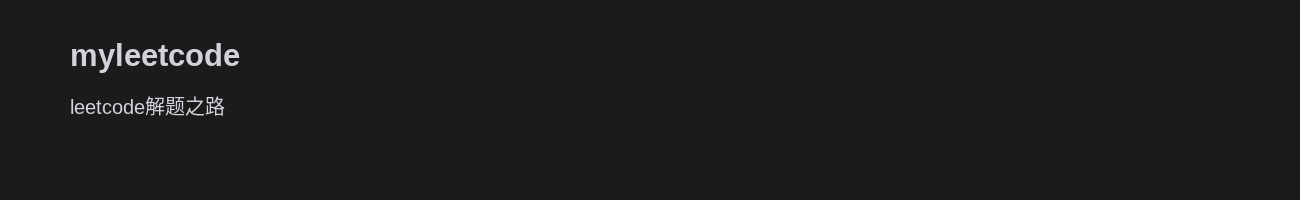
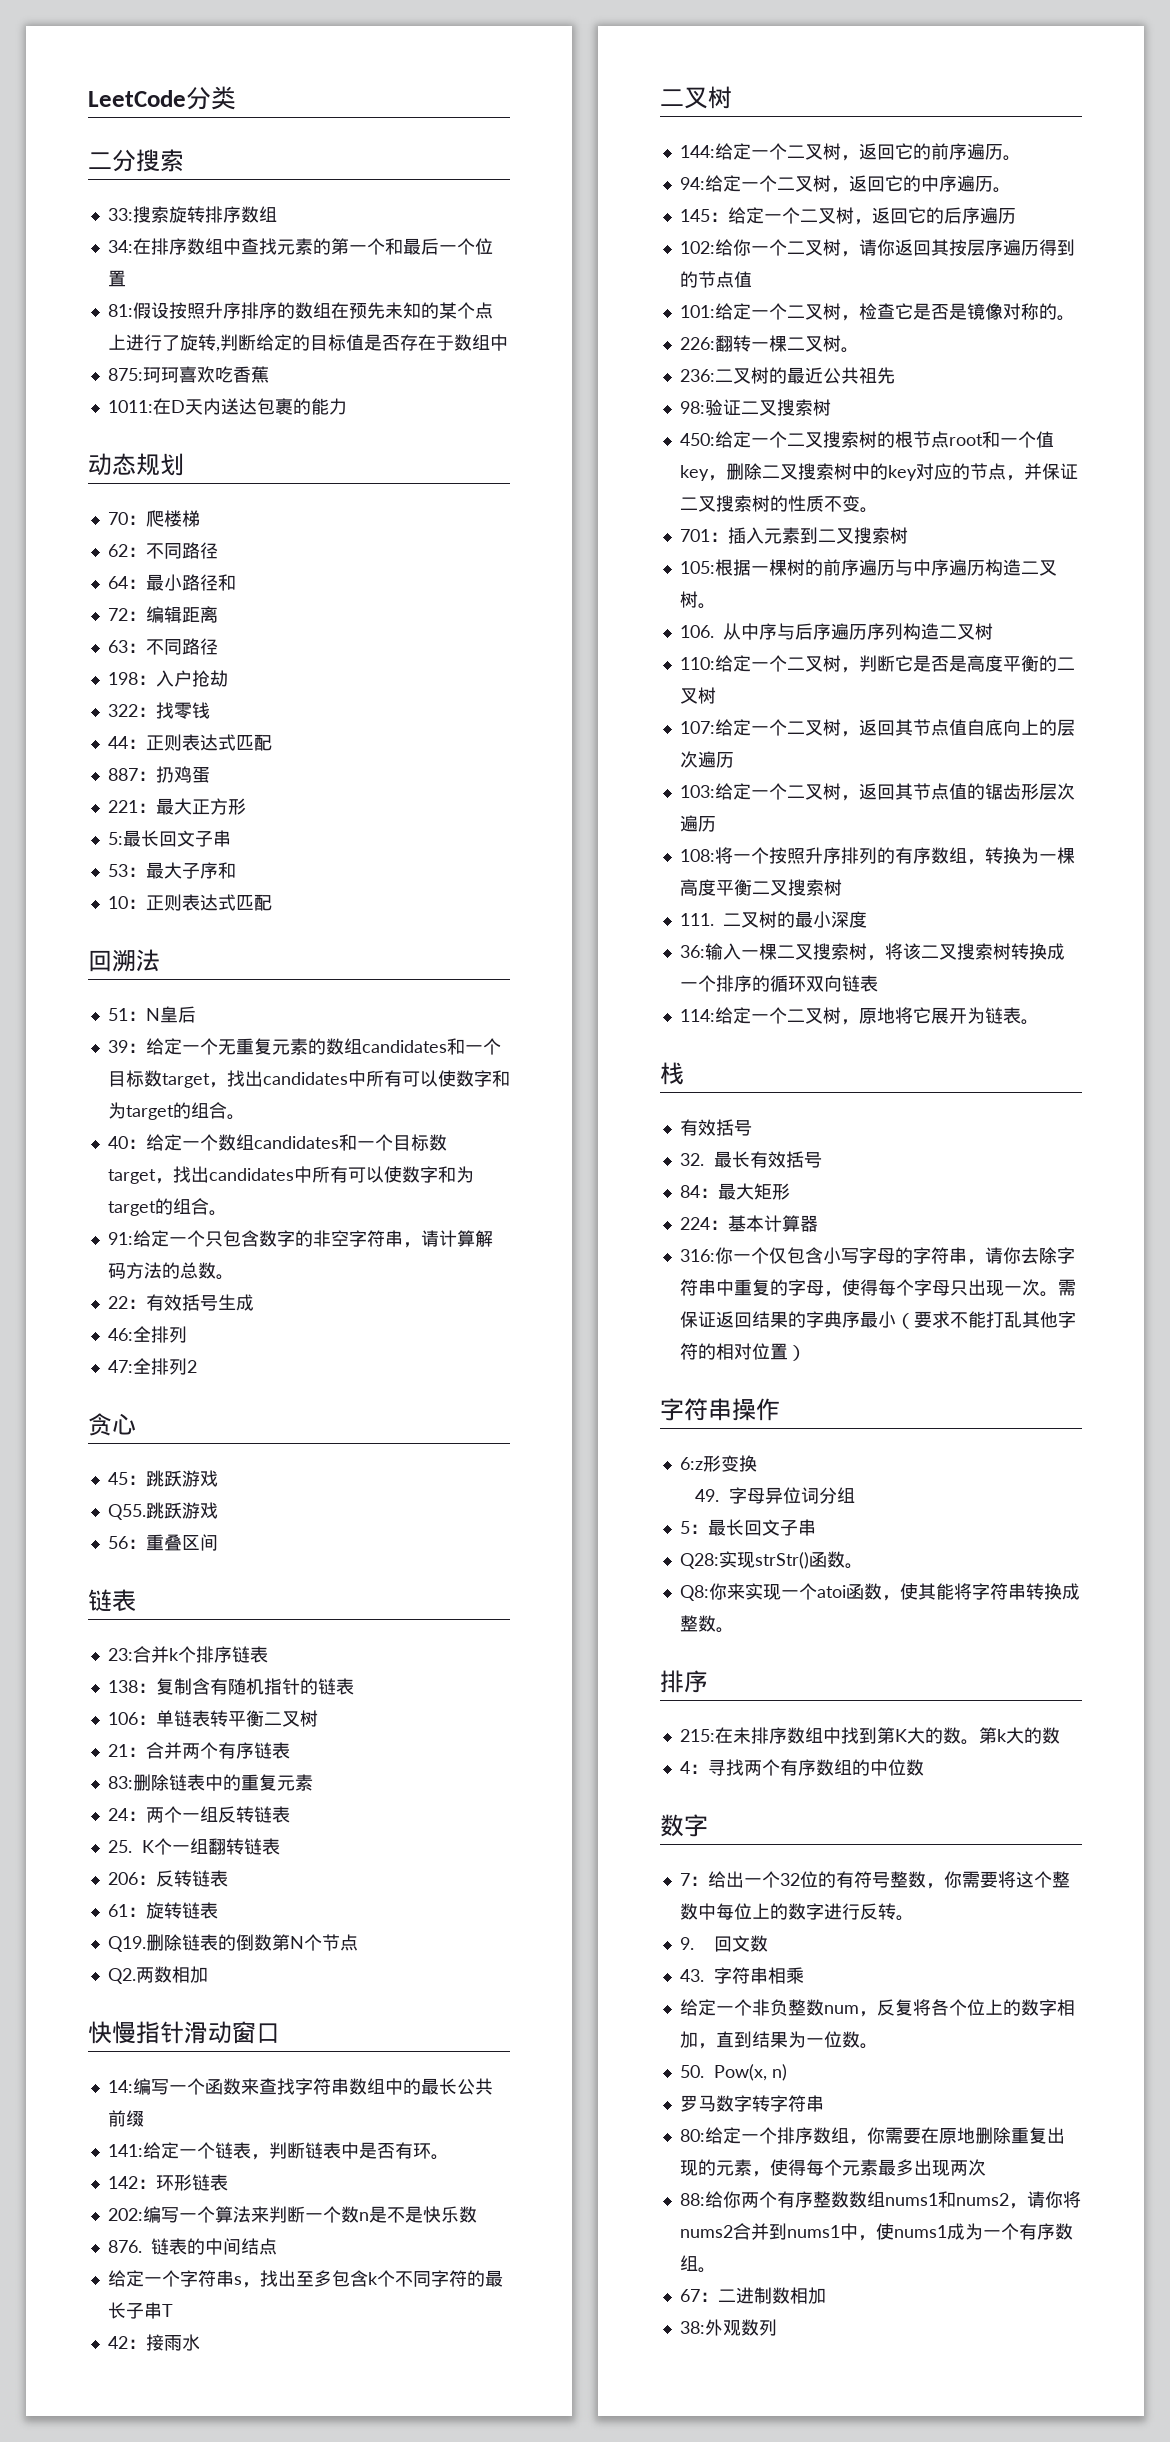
[70,43,240,73] [70,96,225,116] myleetcode // leetcode解题之路 -> [88,86,236,110] [88,149,184,172] [107,206,277,223] [107,238,493,255] [107,270,126,287] [107,302,493,319] [107,334,508,352] [107,366,269,383] [107,398,347,415] [88,453,184,476] [107,510,200,527] [107,542,218,559] [107,574,236,591] [107,606,218,623] [107,638,218,655] [107,670,228,687] [107,702,210,719] [107,734,272,751] [107,766,210,783] [107,798,246,815] [107,830,231,847] [107,862,236,879] [107,894,272,911] [88,949,160,972] [107,1006,196,1023] [107,1038,501,1055] [107,1070,510,1088] [107,1102,245,1120] [107,1134,447,1151] [107,1166,474,1184] [107,1198,227,1216] [107,1230,493,1248] [107,1262,234,1280] [107,1294,254,1311] [107,1326,187,1343] [107,1358,197,1375] [88,1413,136,1436] [107,1470,218,1487] [107,1502,218,1520] [107,1534,218,1551] [88,1589,136,1611] [107,1646,268,1663] [107,1678,354,1695] [107,1710,318,1727] [107,1742,290,1759] [107,1774,313,1791] [107,1806,290,1823] [107,1838,281,1855] [107,1870,228,1887] [107,1902,218,1919] [107,1934,358,1952] [107,1966,208,1984] [88,2021,280,2044] [107,2078,493,2095] [107,2110,144,2127] [107,2142,449,2160] [107,2174,228,2191] [107,2206,477,2223] [107,2238,277,2255] [107,2270,503,2288] [107,2302,173,2319] [107,2334,200,2351] [660,86,732,109] [679,143,1021,161] [679,175,1011,193] [679,207,1016,225] [679,239,1075,257] [679,271,752,288] [679,303,1075,321] [679,335,859,353] [679,367,895,384] [679,399,831,416] [679,431,1054,448] [679,463,1078,481] [679,495,878,513] [679,527,908,544] [679,559,1057,576] [679,591,716,609] [679,623,993,640] [679,655,1075,673] [679,687,716,704] [679,719,1075,737] [679,751,734,768] [679,783,1075,801] [679,815,716,832] [679,847,1075,865] [679,879,842,896] [679,911,867,928] [679,943,1065,961] [679,975,878,992] [679,1007,1039,1025] [660,1062,684,1085] [679,1119,752,1136] [679,1151,823,1168] [679,1183,790,1200] [679,1215,818,1232] [679,1247,1075,1265] [679,1279,1076,1297] [679,1311,1076,1329] [679,1343,806,1361] [660,1398,780,1421] [679,1455,757,1472] [694,1487,856,1504] [679,1519,816,1536] [679,1551,863,1569] [679,1583,1080,1601] [679,1615,734,1633] [660,1670,708,1693] [679,1727,1060,1745] [679,1759,924,1776] [660,1814,708,1837] [679,1871,1070,1889] [679,1903,914,1921] [679,1935,769,1952] [679,1967,805,1984] [679,1999,1075,2017] [679,2031,878,2049] [679,2064,788,2081] [679,2095,824,2112] [679,2127,1065,2145] [679,2159,986,2177] [679,2191,1081,2209] [679,2223,1073,2241] [679,2255,716,2273] [679,2287,826,2304] [679,2319,777,2336] LeetCode分类 // 二分搜索 // 33:搜索旋转排序数组 // 34:在排序数组中查找元素的第一个和最后一个位置 // 81:假设按照升序排序的数组在预先未知的某个点上进行了旋转,判断给定的目标值是否存在于数组中 // 875:珂珂喜欢吃香蕉 // 1011:在D天内送达包裹的能力 // 动态规划 // 70：爬楼梯 // 62：不同路径 // 64：最小路径和 // 72：编辑距离 // 63：不同路径 // 198：入户抢劫 // 322：找零钱 // 44：正则表达式匹配 // 887：扔鸡蛋 // 221：最大正方形 // 5:最长回文子串 // 53：最大子序和 // 10：正则表达式匹配 // 回溯法 // 51：N皇后 // 39：给定一个无重复元素的数组candidates和一个目标数target，找出candidates中所有可以使数字和为target的组合。 // 40：给定一个数组candidates和一个目标数target，找出candidates中所有可以使数字和为target的组合。 // 91:给定一个只包含数字的非空字符串，请计算解码方法的总数。 // 22：有效括号生成 // 46:全排列 // 47:全排列2 // 贪心 // 45：跳跃游戏 // Q55.跳跃游戏 // 56：重叠区间 // 链表 // 23:合并k个排序链表 // 138：复制含有随机指针的链表 // 106：单链表转平衡二叉树 // 21：合并两个有序链表 // 83:删除链表中的重复元素 // 24：两个一组反转链表 // 25. K个一组翻转链表 // 206：反转链表 // 61：旋转链表 // Q19.删除链表的倒数第N个节点 // Q2.两数相加 // 快慢指针滑动窗口 // 14:编写一个函数来查找字符串数组中的最长公共前缀 // 141:给定一个链表，判断链表中是否有环。 // 142：环形链表 // 202:编写一个算法来判断一个数n是不是快乐数 // 876.链表的中间结点 // 给定一个字符串s，找出至多包含k个不同字符的最长子串T // 42：接雨水 // 二叉树 // 144:给定一个二叉树，返回它的前序遍历。 // 94:给定一个二叉树，返回它的中序遍历。 // 145：给定一个二叉树，返回它的后序遍历 // 102:给你一个二叉树，请你返回其按层序遍历得到的节点值 // 101:给定一个二叉树，检查它是否是镜像对称的。 // 226:翻转一棵二叉树。 // 236:二叉树的最近公共祖先 // 98:验证二叉搜索树 // 450:给定一个二叉搜索树的根节点root和一个值key，删除二叉搜索树中的key对应的节点，并保证二叉搜索树的性质不变。 // 701：插入元素到二叉搜索树 // 105:根据一棵树的前序遍历与中序遍历构造二叉树。 // 106.从中序与后序遍历序列构造二叉树 // 110:给定一个二叉树，判断它是否是高度平衡的二叉树 // 107:给定一个二叉树，返回其节点值自底向上的层次遍历 // 103:给定一个二叉树，返回其节点值的锯齿形层次遍历 // 108:将一个按照升序排列的有序数组，转换为一棵高度平衡二叉搜索树 // 111.二叉树的最小深度 // 36:输入一棵二叉搜索树，将该二叉搜索树转换成一个排序的循环双向链表 // 114:给定一个二叉树，原地将它展开为链表。 // 栈 // 有效括号 // 32.最长有效括号 // 84：最大矩形 // 224：基本计算器 // 316:你一个仅包含小写字母的字符串，请你去除字符串中重复的字母，使得每个字母只出现一次。需保证返回结果的字典序最小（要求不能打乱其他字符的相对位置） // 字符串操作 // 6:z形变换 // 49.字母异位词分组 // 5：最长回文子串 // Q28:实现strStr()函数。 // Q8:你来实现一个atoi函数，使其能将字符串转换成整数。 // 排序 // 215:在未排序数组中找到第K大的数。第k大的数 // 4：寻找两个有序数组的中位数 // 数字 // 7：给出一个32位的有符号整数，你需要将这个整数中每位上的数字进行反转。 // 9.回文数 // 43.字符串相乘 // 给定一个非负整数num，反复将各个位上的数字相加，直到结果为一位数。 // 50. Pow(x, n) // 罗马数字转字符串 // 80:给定一个排序数组，你需要在原地删除重复出现的元素，使得每个元素最多出现两次 // 88:给你两个有序整数数组nums1和nums2，请你将nums2合并到nums1中，使nums1成为一个有序数组。 // 67：二进制数相加 // 38:外观数列

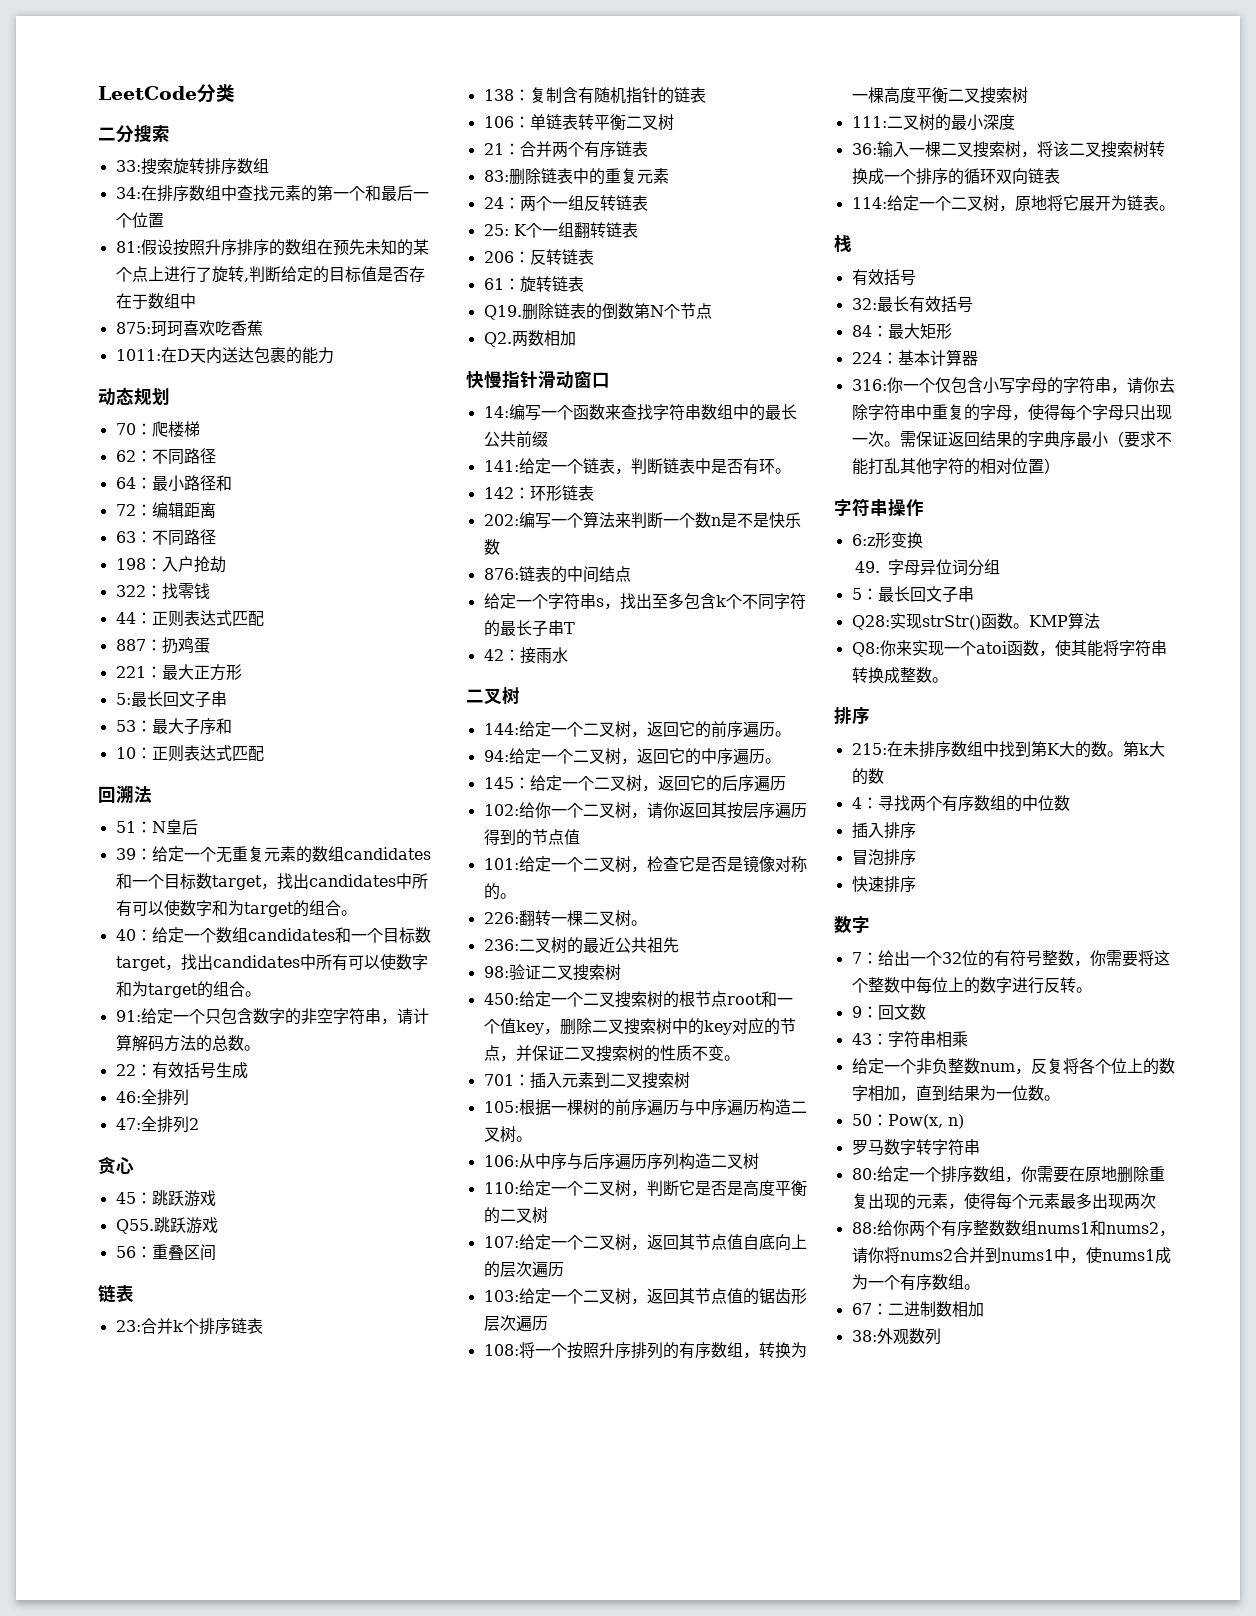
[107,1840,132,1853] 25. -> [483,224,509,236] 25:
[107,2240,142,2253] 876. -> [483,568,519,580] 876:
[679,625,714,638] 106. -> [483,1155,519,1167] 106:
[679,913,714,926] 111. -> [851,116,887,128] 111:
[679,1153,704,1166] 32. -> [851,298,877,310] 32:
(863, 1566) none -> [1028,612,1100,629] KMP算法
(924, 1767) none -> [851,822,916,839] [851,849,916,866] [851,876,916,893] // 插入排序 // 冒泡排序 // 快速排序
[679,1937,694,1950] 9. -> [851,1006,878,1018] 9：
[679,1969,704,1982] 43. -> [851,1033,888,1045] 43：
[679,2065,704,2078] 50. -> [851,1114,888,1126] 50：

